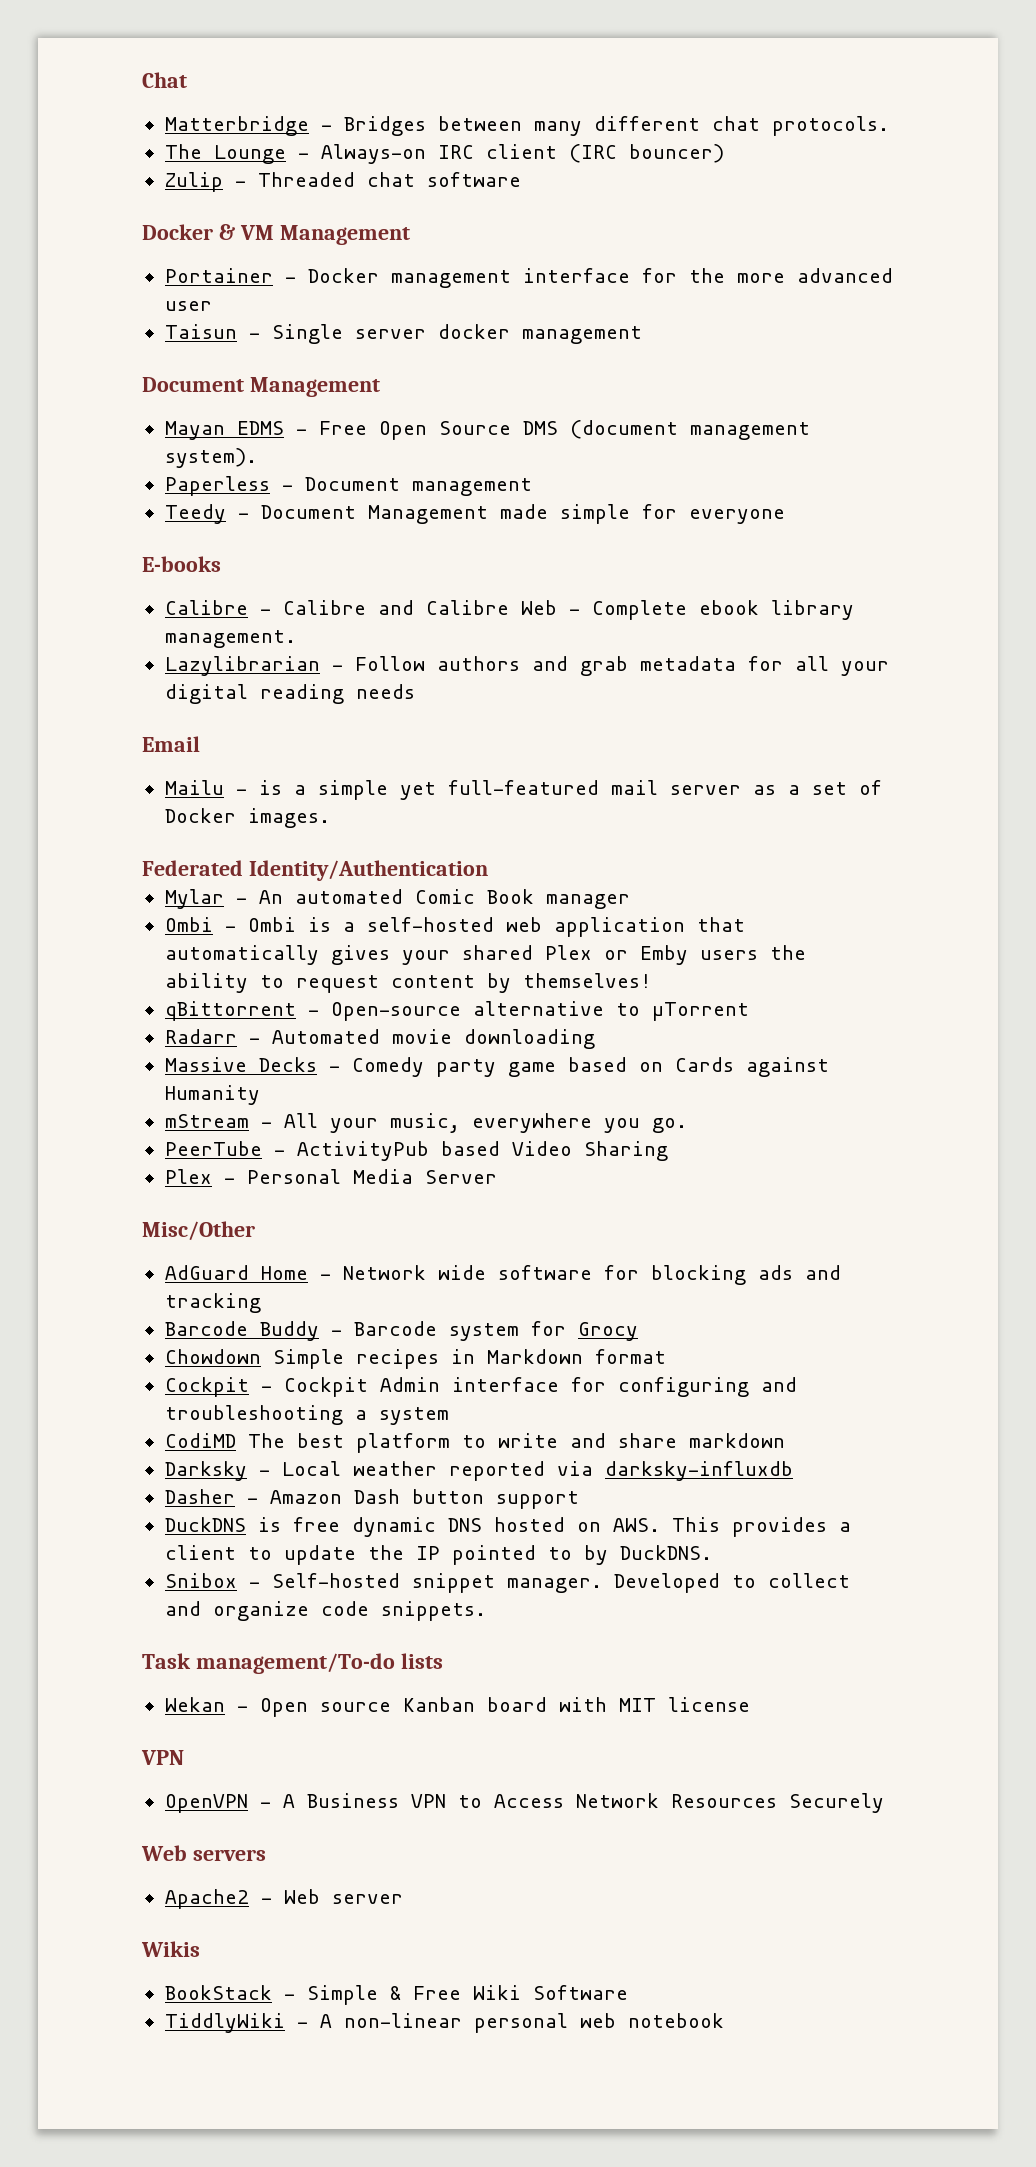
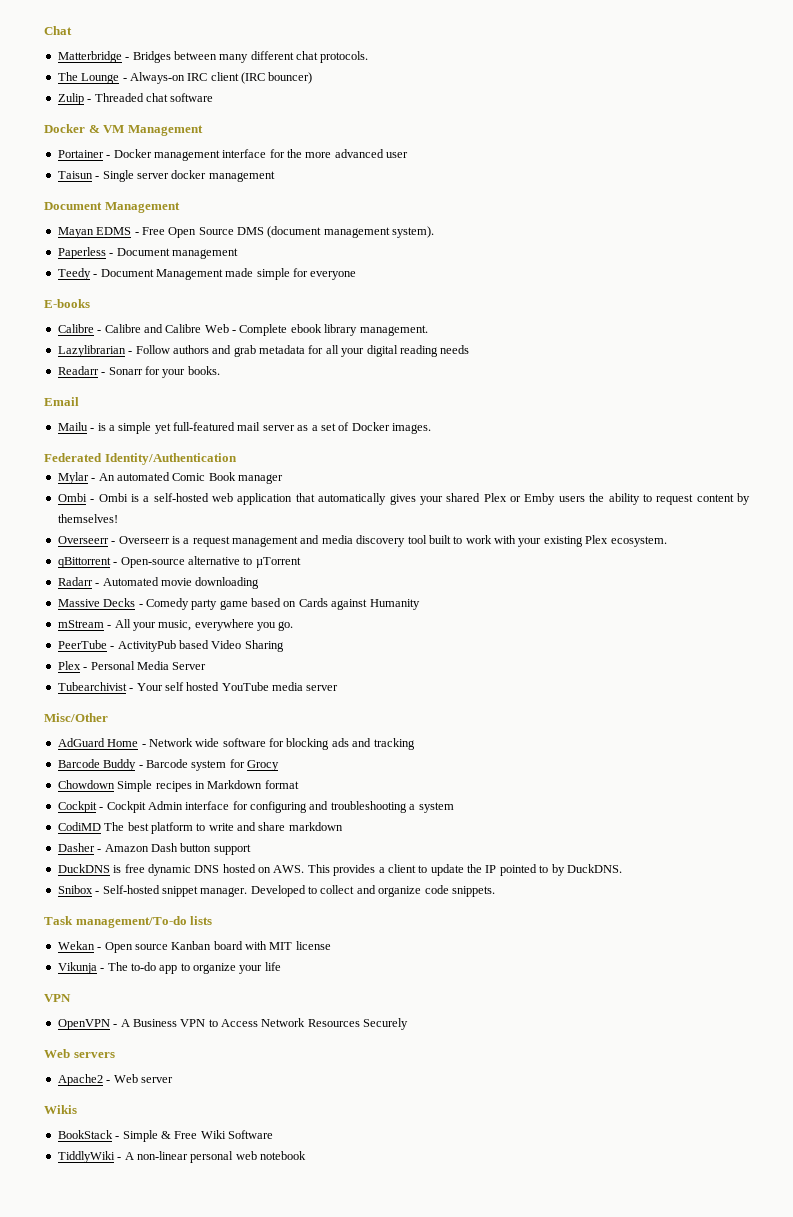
(415, 691) none -> [57,366,220,378] // Readarr - Sonarr for your books.
(652, 980) none -> [57,535,667,547] // Overseerr - Overseerr is a request management and media discovery tool built to work with your existing Plex ecosystem.
(497, 1177) none -> [57,682,339,691] // Tubearchivist - Your self hosted YouTube media server
[164,1461,793,1481] // Darksky - Local weather reported via darksky-influxdb -> (343, 826) none
(750, 1704) none -> [57,962,281,974] // Vikunja - The to-do app to organize your life

